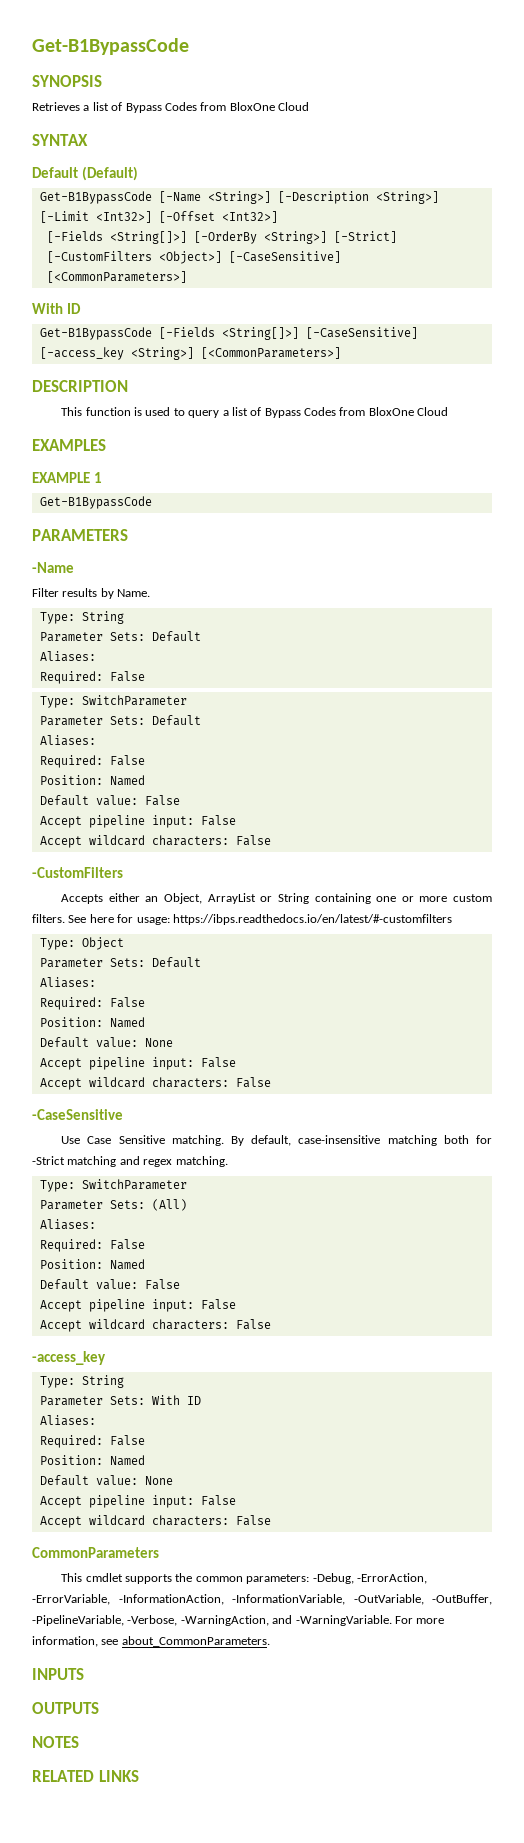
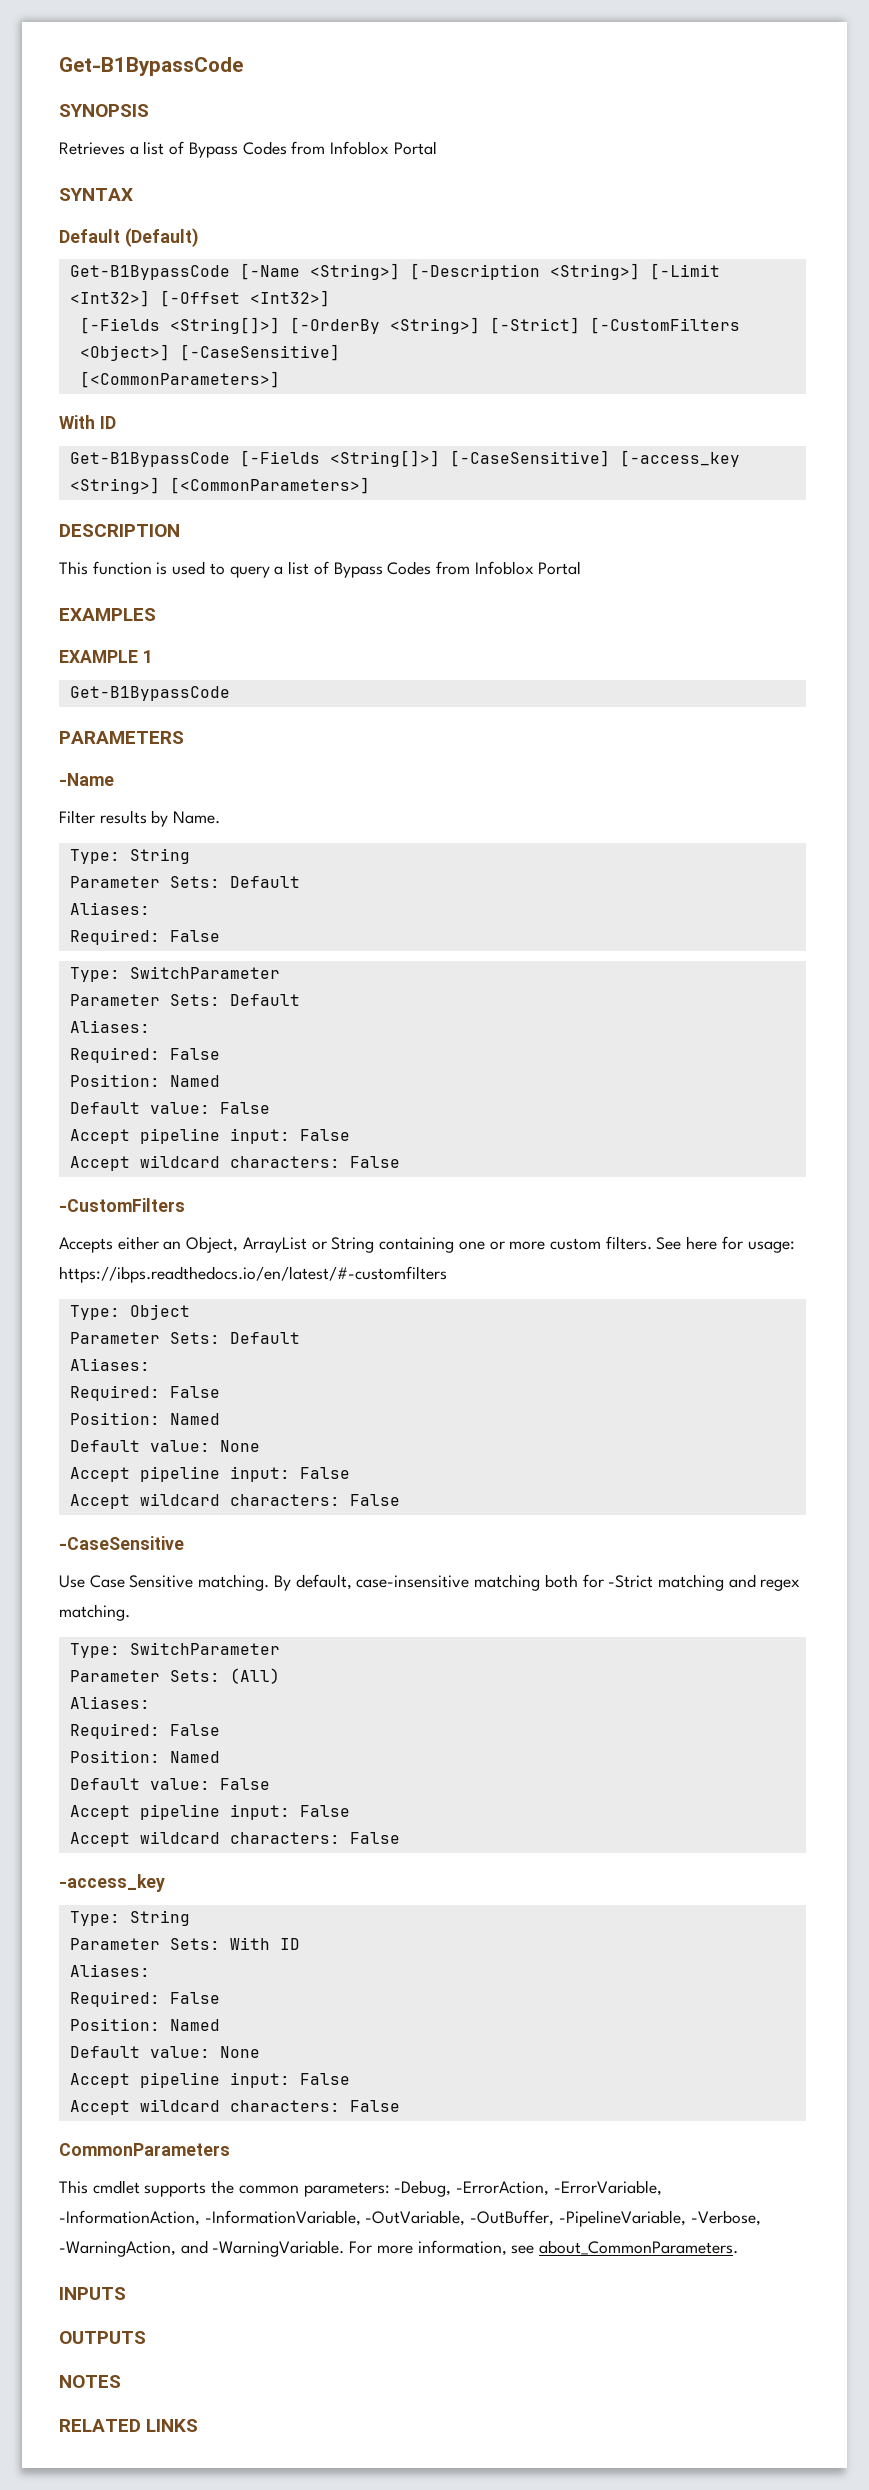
[229,102,309,111] BloxOne Cloud -> [330,141,437,155] Infoblox Portal
[368,407,449,416] BloxOne Cloud -> [474,561,582,575] Infoblox Portal

